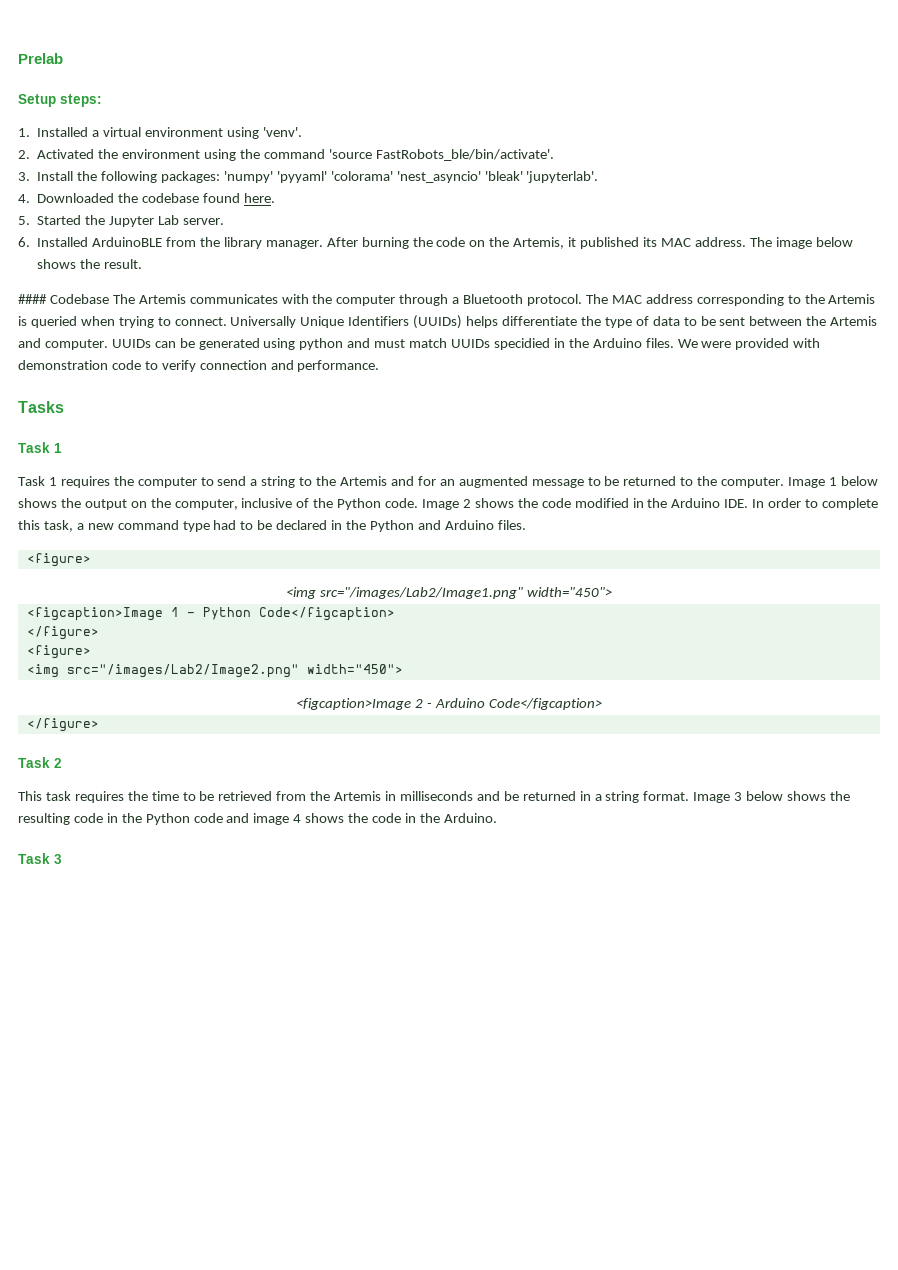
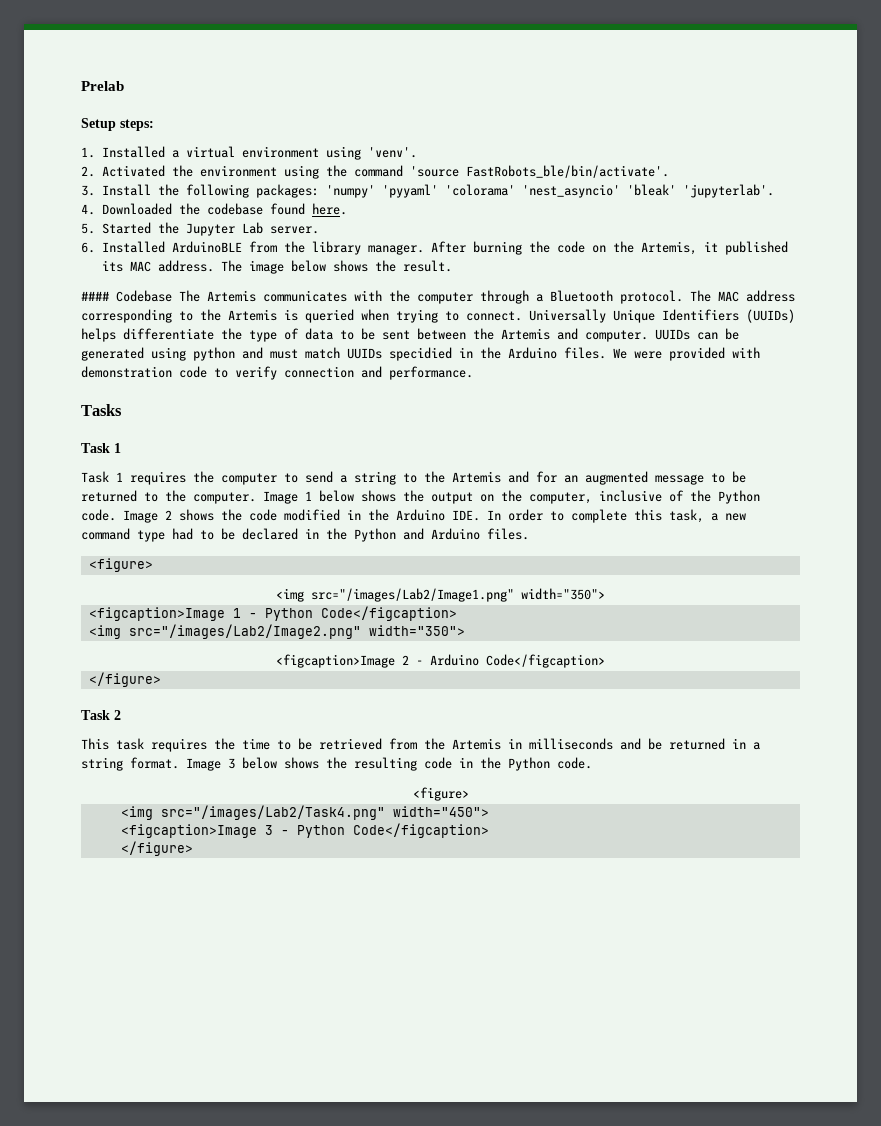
[526,587,612,597] width="450"> -> [521,588,605,600] width="350">
[26,626,99,640] [26,645,91,659] // </figure> // <figure> -> (457, 613) none
[306,664,403,674] width="450"> -> [368,625,465,636] width="350">
[193,813,497,825] [18,853,62,864] code and image 4 shows the code in the Arduino. // Task 3 -> [557,757,592,769] [412,787,469,801] [120,805,489,820] [120,823,489,838] [120,841,193,856] code. // <figure> // <img src="/images/Lab2/Task4.png" width="450"> // <figcaption>Image 3 - Python Code</figcaption> // </figure>

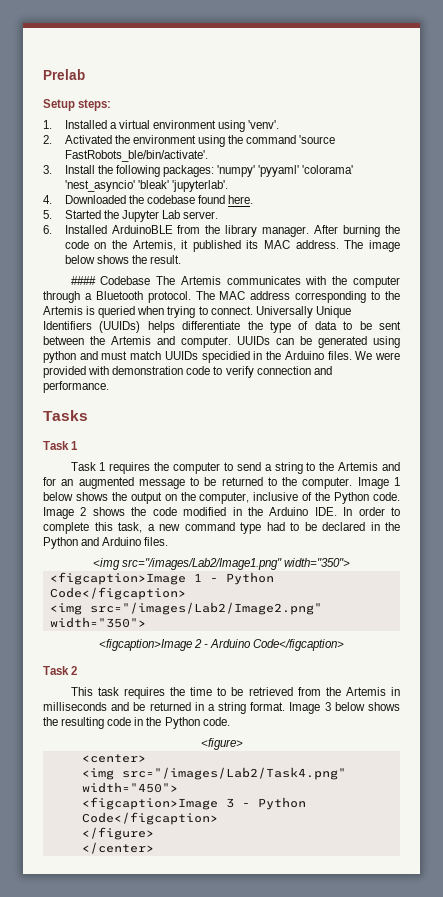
[88,558,153,572] // <figure> -> (169, 541) none
[88,672,161,687] // </figure> -> (345, 645) none
(469, 794) none -> [81,754,146,763] // <center>
(193, 848) none -> [81,842,154,854] // </center>

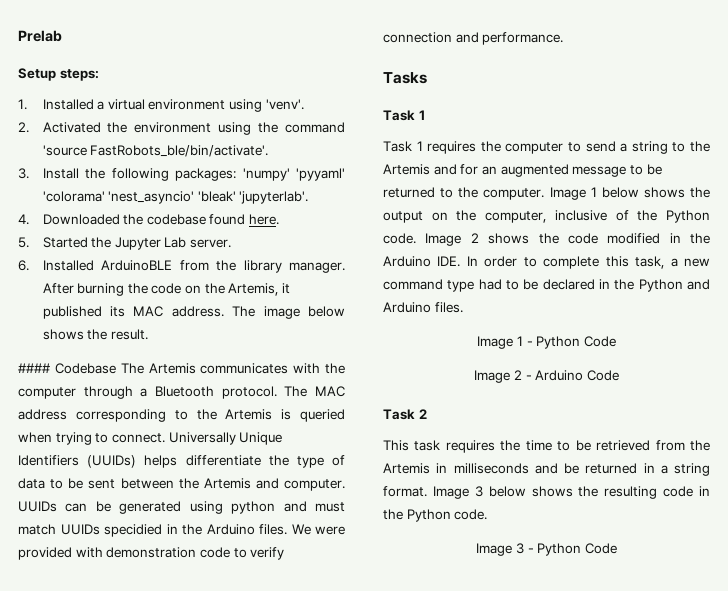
[92,558,351,570] [49,572,274,585] [49,587,186,600] [49,602,322,615] [49,617,146,628] [98,639,192,651] <img src="/images/Lab2/Image1.png" width="350"> // <figcaption>Image 1 - Python Code</figcaption> // <img src="/images/Lab2/Image2.png" width="350"> // <figcaption>Image -> [477,336,616,349] [474,370,511,383] Image 1 - Python Code // Image
[253,639,345,651] Code</figcaption> -> [586,370,619,381] Code
[200,738,243,750] [81,754,146,763] [81,767,346,780] [81,782,178,793] [81,797,306,810] [81,812,218,825] [81,827,154,840] [81,842,154,854] <figure> // <center> // <img src="/images/Lab2/Task4.png" width="450"> // <figcaption>Image 3 - Python Code</figcaption> // </figure> // </center> -> [476,543,617,556] Image 3 - Python Code

